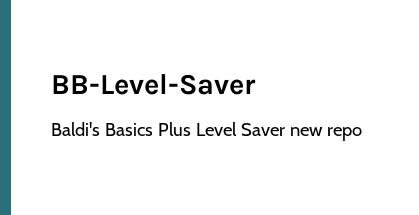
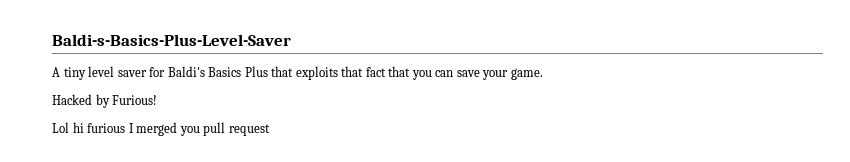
[51,74,256,95] [51,122,362,141] BB-Level-Saver // Baldi's Basics Plus Level Saver new repo -> [52,34,291,46] [52,66,543,80] [52,94,158,108] [52,122,270,136] Baldi-s-Basics-Plus-Level-Saver // A tiny level saver for Baldi's Basics Plus that exploits that fact that you can save your game. // Hacked by Furious! // Lol hi furious I merged you pull request

